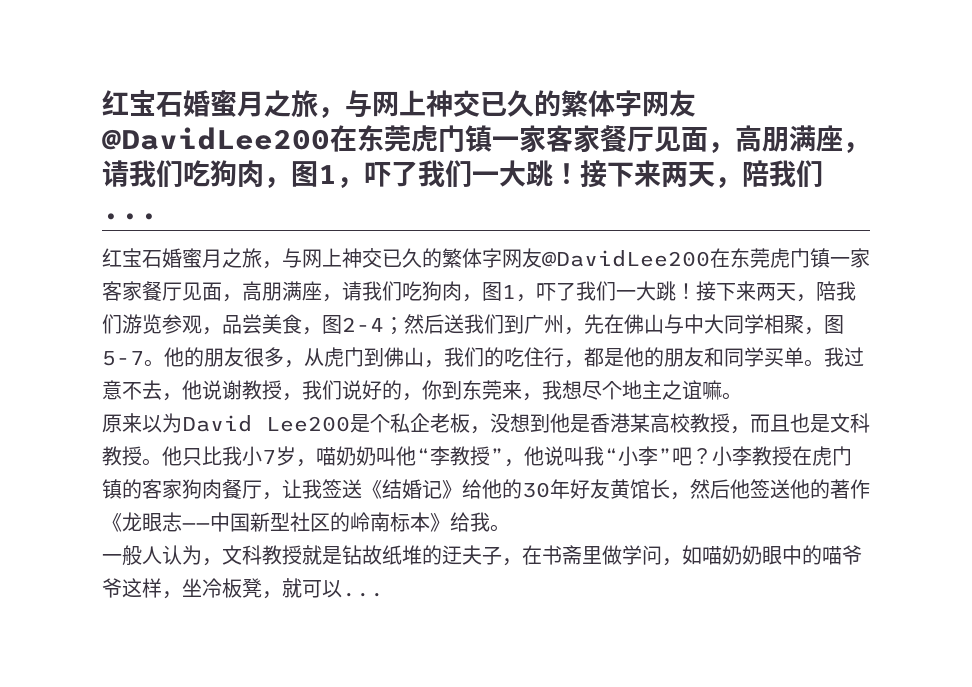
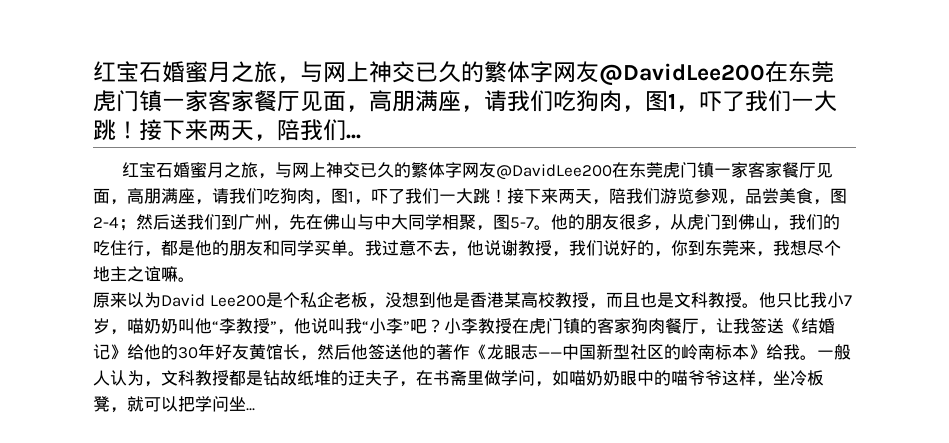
(510, 528) // -> (817, 357) none
[302,545,322,565] 就 -> [229,370,246,386] 都
(342, 589) none -> [178,396,246,412] 把学问坐

